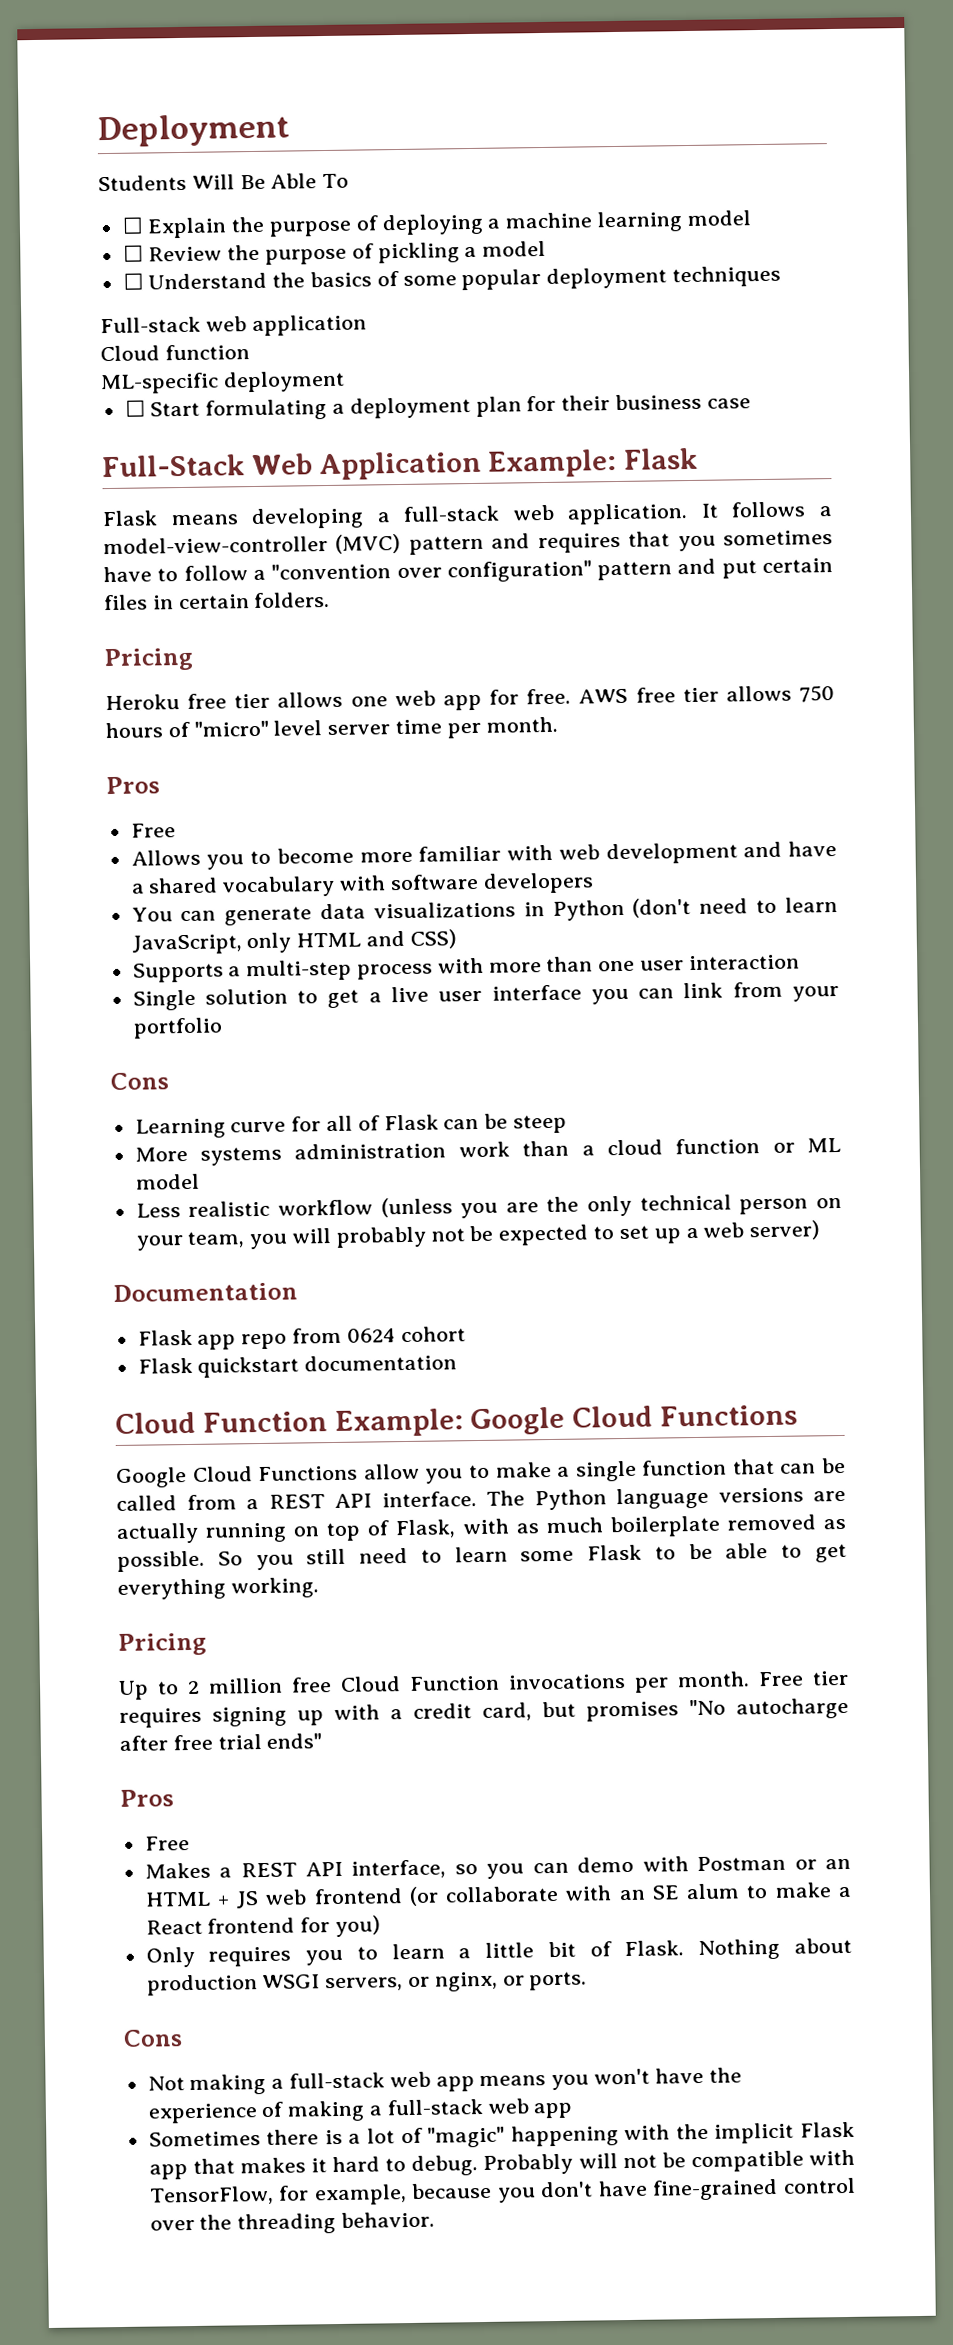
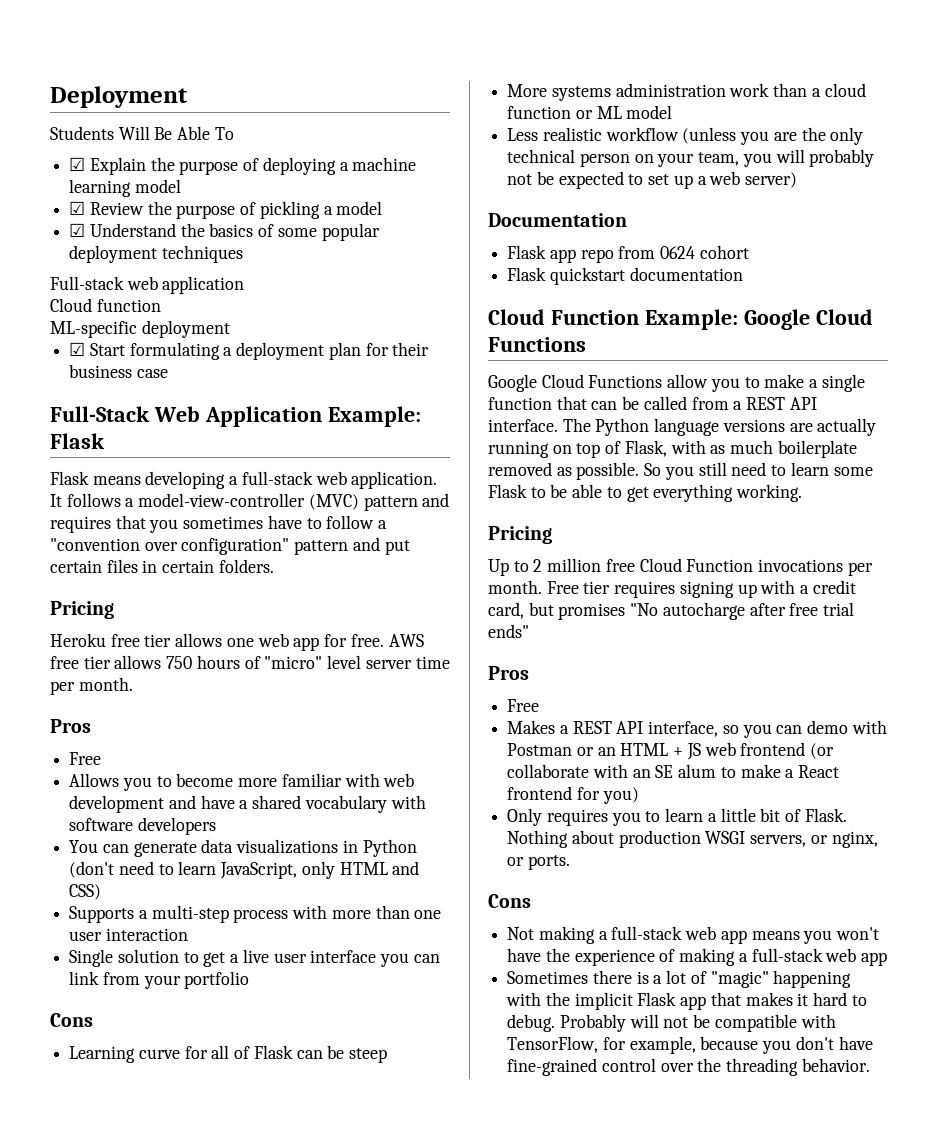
[121,216,144,234] ☐ -> [69,157,86,171] ☑
[122,244,144,262] ☐ -> [69,201,86,215] ☑
[122,272,144,290] ☐ -> [69,223,86,237] ☑
[124,399,146,417] ☐ -> [69,342,86,356] ☑

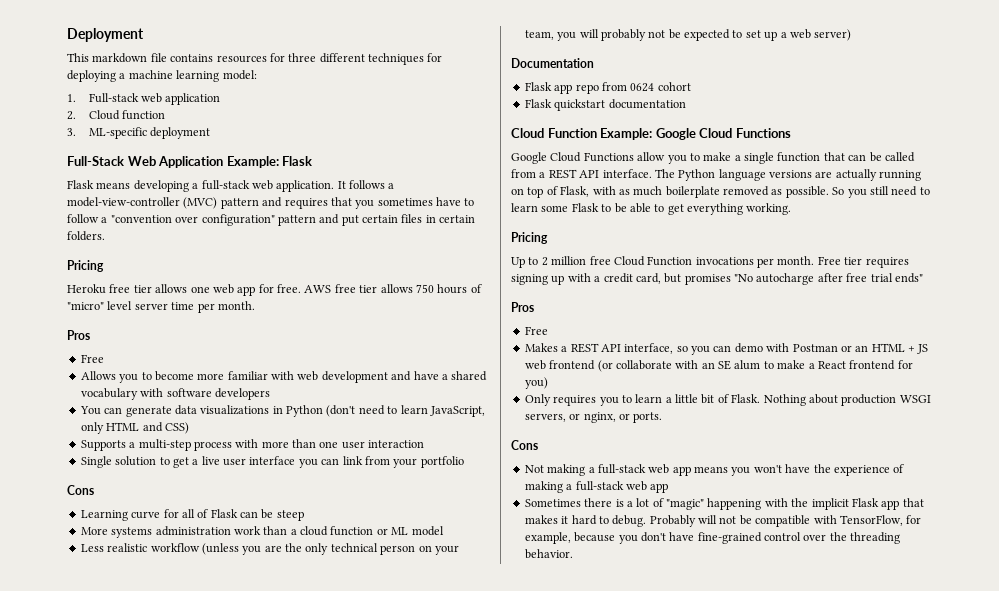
[50,126,234,140] [69,157,417,175] [69,179,181,197] [69,201,383,219] [69,223,380,241] [69,245,243,263] Students Will Be Able To // ☑ Explain the purpose of deploying a machine learning model // ☑ Review the purpose of pickling a model // ☑ Understand the basics of some popular deployment techniques // -> [67,53,443,65] [67,70,257,82] [67,94,76,102] This markdown file contains resources for three different techniques for deploying a machine learning model: // 1.
(245, 285) none -> [67,111,76,120] 2.
(161, 305) none -> [67,128,76,136] 3.
[69,342,430,360] [69,364,168,378] // ☑ Start formulating a deployment plan for their business case -> (211, 133) none

